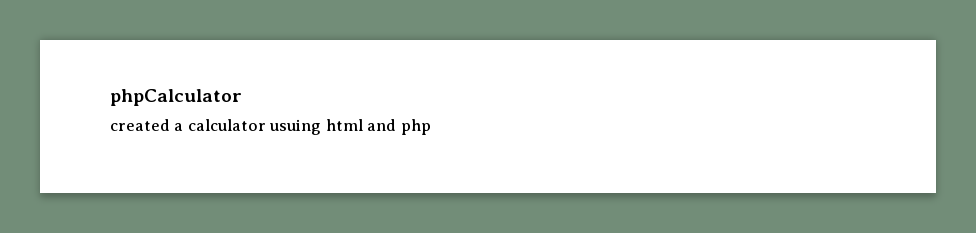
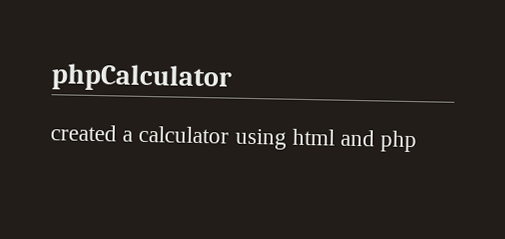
[269,119,322,135] usuing -> [234,128,287,150] using

